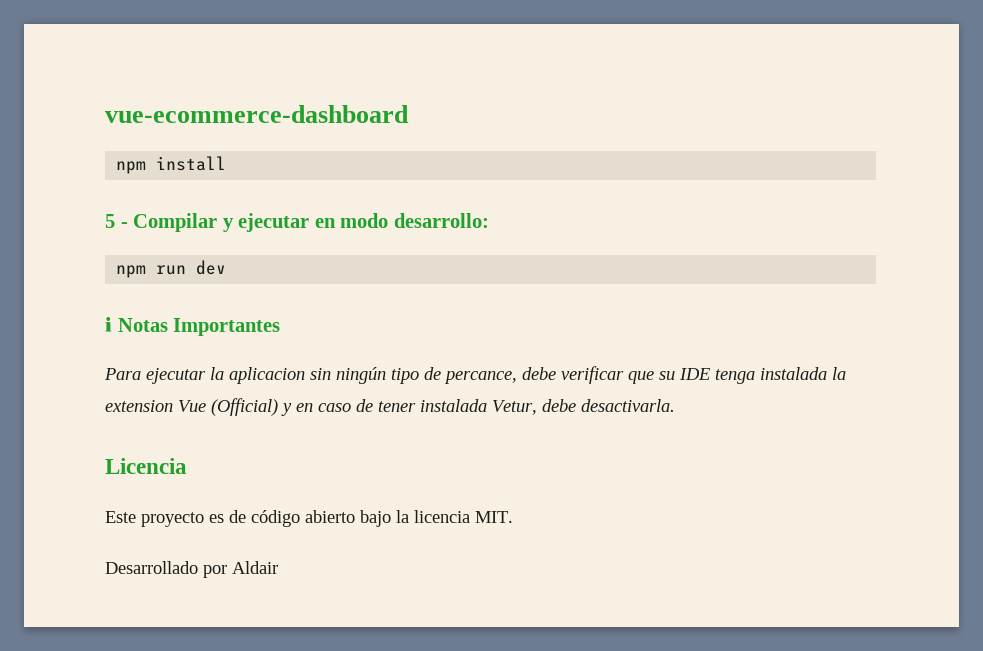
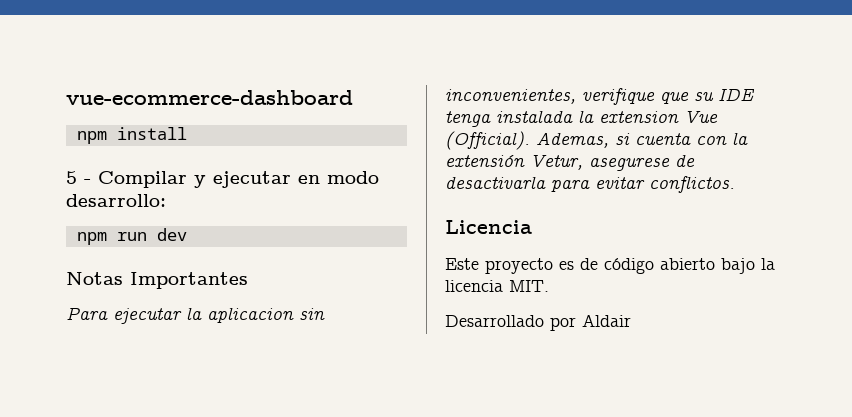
[105,317,112,332] ℹ -> (187, 234) none
[336,366,624,384] ningún tipo de percance, debe verificar -> [445,88,655,105] inconvenientes, verifique
[211,398,675,416] (Official) y en caso de tener instalada Vetur, debe desactivarla. -> [445,131,748,150] [445,154,695,171] [445,176,735,193] (Official). Ademas, si cuenta con la extensión Vetur, asegurese de desactivarla para evitar conflictos.

